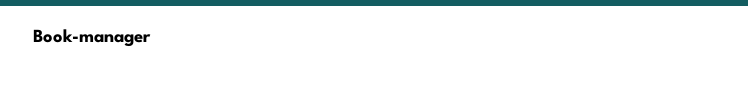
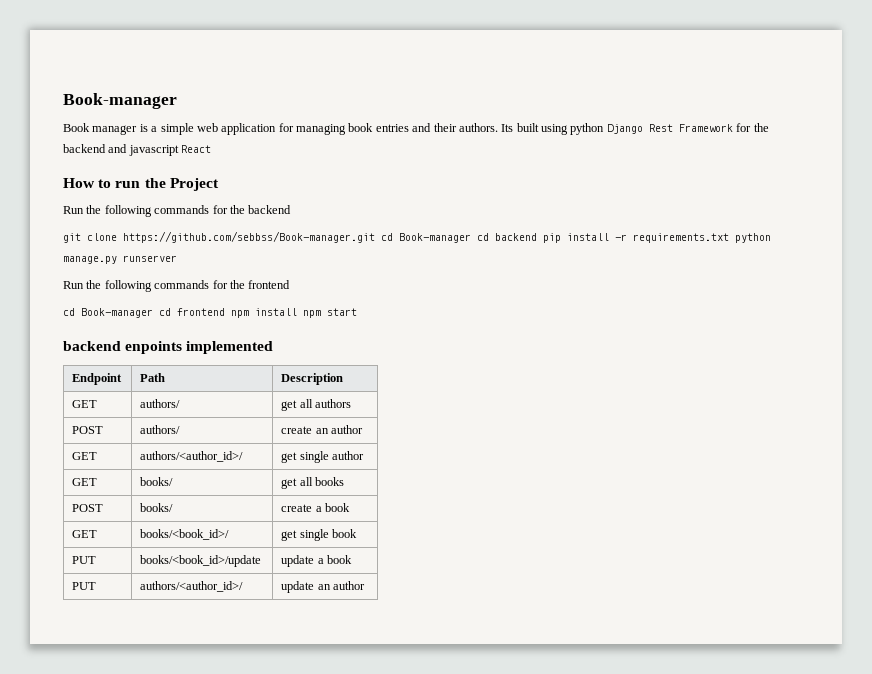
[33,29,151,47] Book-manager -> [63,93,177,109] [63,123,769,135] [63,144,212,156] [63,178,219,191] [63,205,292,217] [63,231,771,243] [63,255,177,264] [63,280,291,292] [63,308,357,318] [63,341,274,354] [72,373,123,385] [140,373,166,382] [281,373,344,385] [72,400,98,408] [140,399,181,408] [281,399,352,411] [72,426,104,434] [140,425,181,434] [281,425,364,434] [72,452,98,460] [140,451,244,462] [281,451,365,463] [72,478,98,486] [140,477,174,486] [281,477,345,489] [72,504,104,512] [140,503,174,512] [281,503,351,512] [72,530,98,538] [140,529,230,540] [281,529,358,541] [72,556,97,564] [140,555,262,567] [281,555,353,567] [72,582,97,590] [140,581,244,592] [281,581,366,593] Book-manager // Book manager is a simple web application for managing book entries and their authors. Its built using python Django Rest Framework for the backend and javascript React // How to run the Project // Run the following commands for the backend // git clone https://github.com/sebbss/Book-manager.git cd Book-manager cd backend pip install -r requirements.txt python manage.py runserver // Run the following commands for the frontend // cd Book-manager cd frontend npm install npm start // backend enpoints implemented // Endpoint | Path | Description // GET | authors/ | get all authors // POST | authors/ | create an author // GET | authors/<author_id>/ | get single author // GET | books/ | get all books // POST | books/ | create a book // GET | books/<book_id>/ | get single book // PUT | books/<book_id>/update | update a book // PUT | authors/<author_id>/ | update an author

